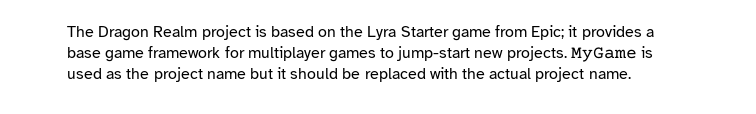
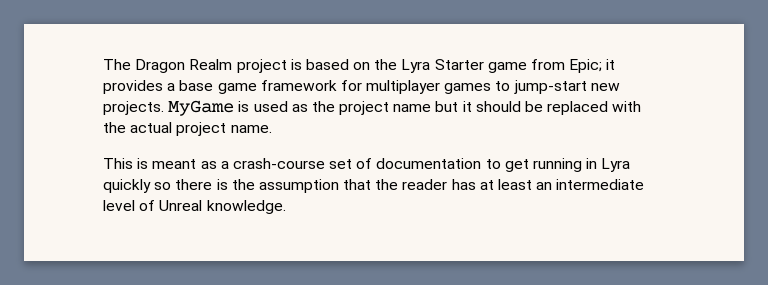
(631, 75) none -> [103,158,631,172] [103,179,645,193] [103,200,286,214] // This is meant as a crash-course set of documentation to get running in Lyra quickly so there is the assumption that the reader has at least an intermediate level of Unreal knowledge.

